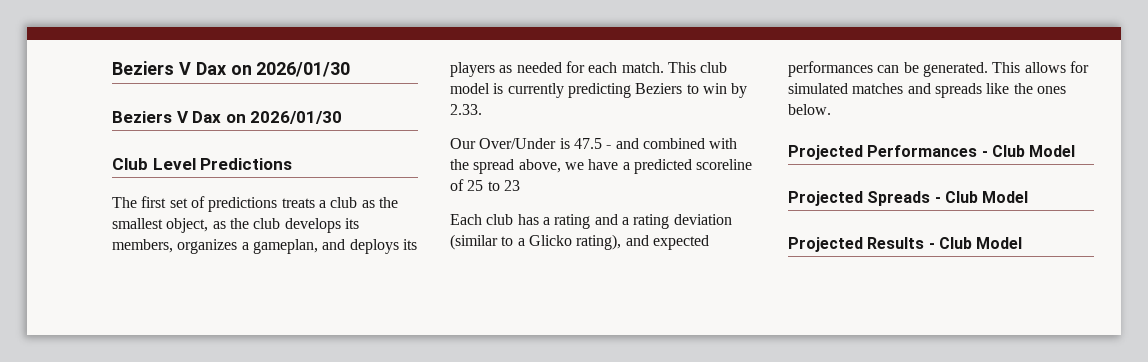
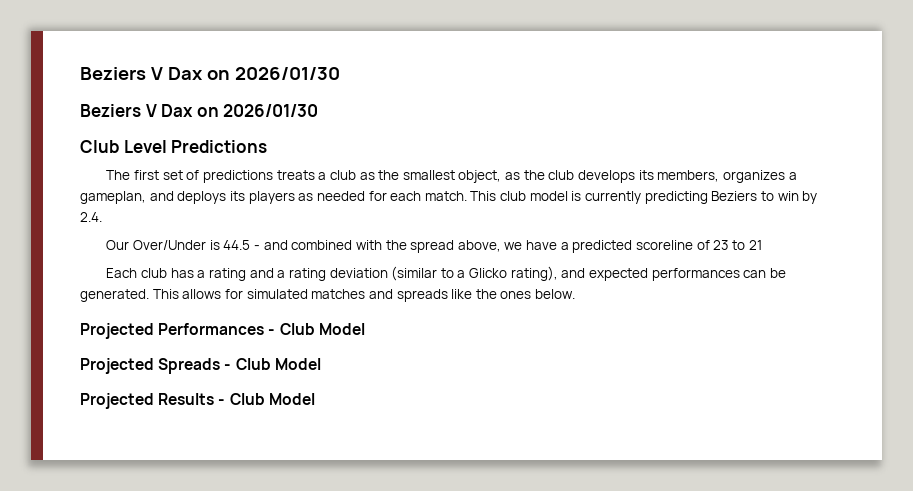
[450,104,482,115] 2.33. -> [80,212,102,222] 2.4.
[573,138,602,149] 47.5 -> [223,240,251,250] 44.5
[467,180,520,191] 25 to 23 -> [713,240,762,250] 23 to 21

